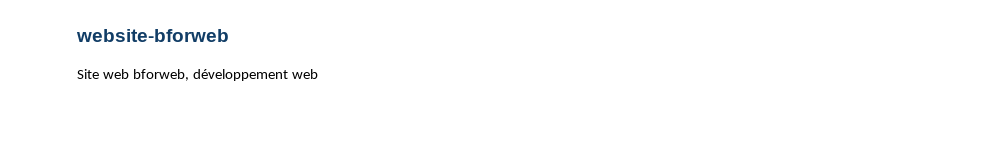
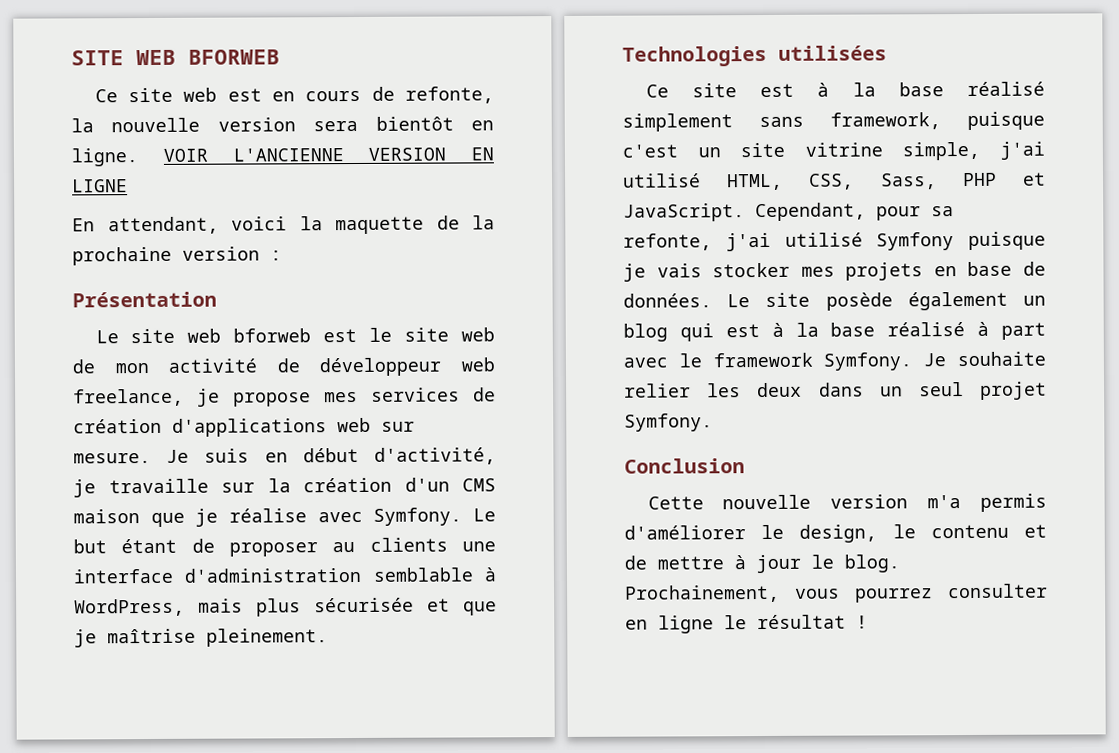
[76,29,229,42] [77,69,318,81] website-bforweb // Site web bforweb, développement web -> [71,49,280,66] [94,86,494,104] [71,116,494,133] [71,147,494,167] [72,179,128,193] [72,215,495,235] [72,246,282,266] [72,291,217,308] [95,327,495,344] [72,357,495,377] [73,387,496,407] [73,417,415,437] [73,447,496,465] [73,477,496,498] [73,507,496,527] [73,537,496,557] [73,567,497,584] [74,597,497,617] [74,628,328,648] [622,45,887,67] [645,81,1045,98] [622,111,1045,132] [622,141,1045,161] [623,172,1046,191] [623,202,954,222] [623,231,1046,252] [623,261,1046,282] [623,291,1046,311] [623,321,1046,342] [623,351,1046,371] [624,381,1047,400] [624,413,713,432] [624,458,745,474] [647,493,1047,512] [624,524,1047,543] [624,554,900,574] [625,583,1048,603] [625,614,868,634] SITE WEB BFORWEB // Ce site web est en cours de refonte, la nouvelle version sera bientôt en ligne. VOIR L'ANCIENNE VERSION EN LIGNE // En attendant, voici la maquette de la prochaine version : // Présentation // Le site web bforweb est le site web de mon activité de développeur web freelance, je propose mes services de création d'applications web sur mesure. Je suis en début d'activité, je travaille sur la création d'un CMS maison que je réalise avec Symfony. Le but étant de proposer au clients une interface d'administration semblable à WordPress, mais plus sécurisée et que je maîtrise pleinement. // Technologies utilisées // Ce site est à la base réalisé simplement sans framework, puisque c'est un site vitrine simple, j'ai utilisé HTML, CSS, Sass, PHP et JavaScript. Cependant, pour sa refonte, j'ai utilisé Symfony puisque je vais stocker mes projets en base de données. Le site posède également un blog qui est à la base réalisé à part avec le framework Symfony. Je souhaite relier les deux dans un seul projet Symfony. // Conclusion // Cette nouvelle version m'a permis d'améliorer le design, le contenu et de mettre à jour le blog. Prochainement, vous pourrez consulter en ligne le résultat !

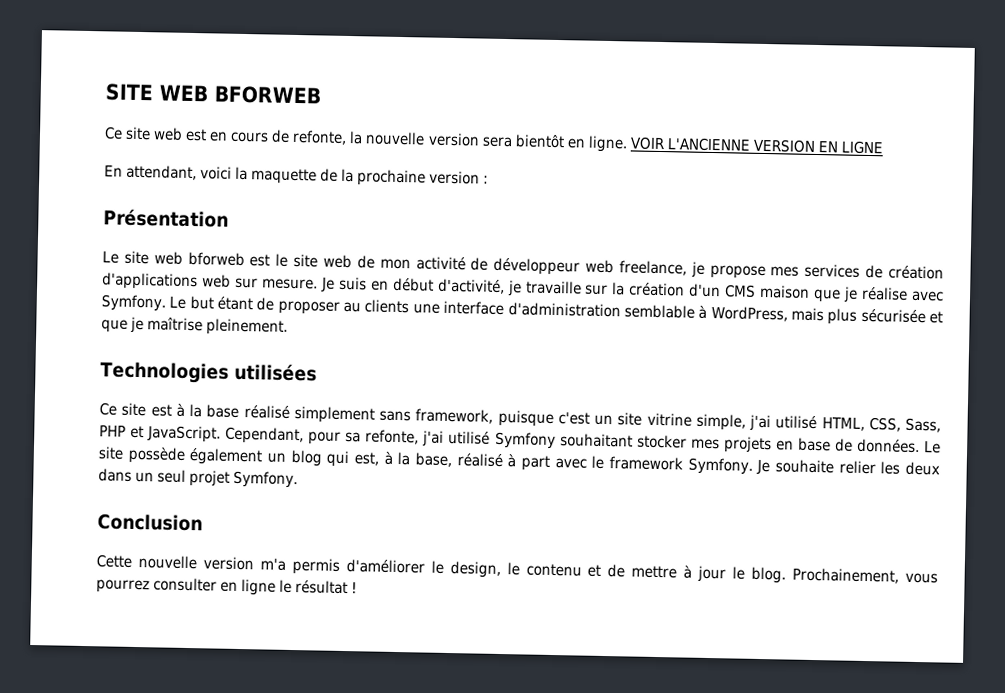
[968,231,1046,251] [623,263,702,282] puisque je vais -> [559,433,633,448] souhaitant
[825,292,893,311] posède -> [127,446,185,464] possède
[725,322,876,338] est à la base -> [354,451,453,468] est, à la base,

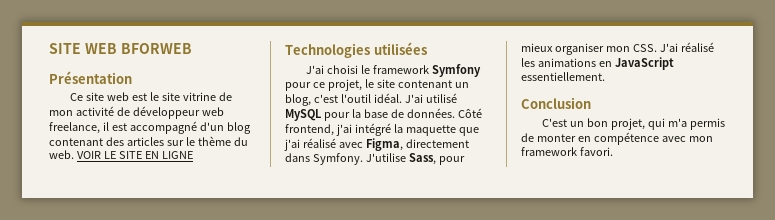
(321, 95) none -> [49,71,132,84] // Présentation
[209,129,884,155] [104,164,490,187] [103,208,229,228] [102,250,352,269] en cours de refonte, la nouvelle version sera bientôt en ligne. VOIR L'ANCIENNE VERSION EN LIGNE // En attendant, voici la maquette de la prochaine version : // Présentation // Le site web bforweb est le site web -> [150,92,217,101] le site vitrine
[690,261,945,280] [102,272,945,303] [101,294,944,325] [101,316,289,336] [100,361,317,384] [99,402,941,433] [99,425,941,454] [98,446,940,476] [98,468,299,489] [97,513,203,532] [96,554,939,584] [96,577,358,596] je propose mes services de création d'applications web sur mesure. Je suis en début d'activité, je travaille sur la création d'un CMS maison que je réalise avec Symfony. Le but étant de proposer au clients une interface d'administration semblable à WordPress, mais plus sécurisée et que je maîtrise pleinement. // Technologies utilisées // Ce site est à la base réalisé simplement sans framework, puisque c'est un site vitrine simple, j'ai utilisé HTML, CSS, Sass, PHP et JavaScript. Cependant, pour sa refonte, j'ai utilisé Symfony souhaitant stocker mes projets en base de données. Le site possède également un blog qui est, à la base, réalisé à part avec le framework Symfony. Je souhaite relier les deux dans un seul projet Symfony. // Conclusion // Cette nouvelle version m'a permis d'améliorer le design, le contenu et de mettre à jour le blog. Prochainement, vous pourrez consulter en ligne le résultat ! -> [102,121,251,134] [49,136,248,146] [49,150,193,159] [285,42,427,58] [306,64,482,77] [285,79,469,91] [285,93,457,106] [285,108,482,121] [285,123,479,136] [284,138,469,151] [285,153,465,165] [521,42,714,55] [521,57,674,70] [521,72,605,81] [521,97,591,109] [542,118,726,130] [521,132,713,145] [521,147,613,156] il est accompagné d'un blog contenant des articles sur le thème du web. VOIR LE SITE EN LIGNE // Technologies utilisées // J'ai choisi le framework Symfony pour ce projet, le site contenant un blog, c'est l'outil idéal. J'ai utilisé MySQL pour la base de données. Côté frontend, j'ai intégré la maquette que j'ai réalisé avec Figma, directement dans Symfony. J'utilise Sass, pour mieux organiser mon CSS. J'ai réalisé les animations en JavaScript essentiellement. // Conclusion // C'est un bon projet, qui m'a permis de monter en compétence avec mon framework favori.

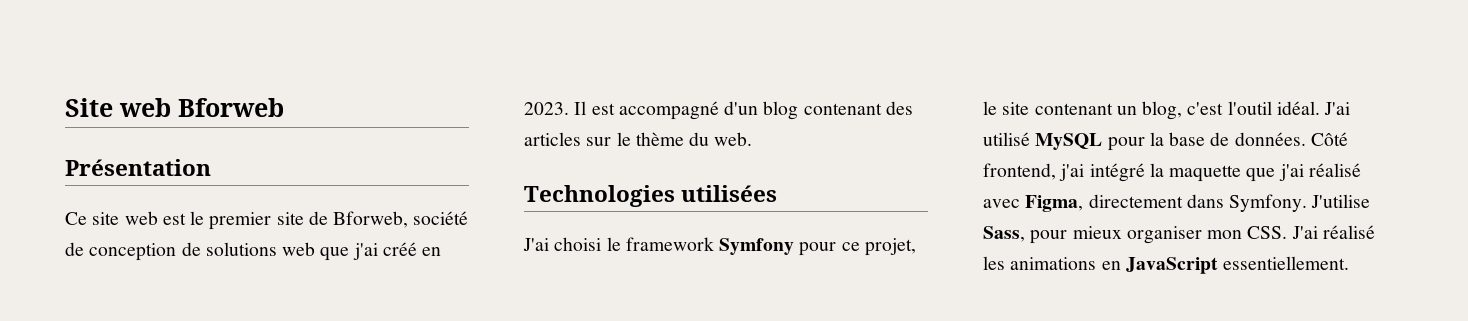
[49,43,192,54] SITE WEB BFORWEB -> [65,98,284,117] Site web Bforweb
[162,92,233,101] [49,106,224,119] [49,122,109,134] site vitrine de mon activité de développeur web freelance, il -> [209,211,469,230] [65,242,442,261] [524,101,587,115] premier site de Bforweb, société de conception de solutions web que j'ai créé en 2023. Il
[76,151,193,159] VOIR LE SITE EN LIGNE -> (753, 139) none
[521,97,591,109] [542,118,726,130] [521,132,713,145] [521,147,613,156] // Conclusion // C'est un bon projet, qui m'a permis de monter en compétence avec mon framework favori. -> (1350, 263) none

